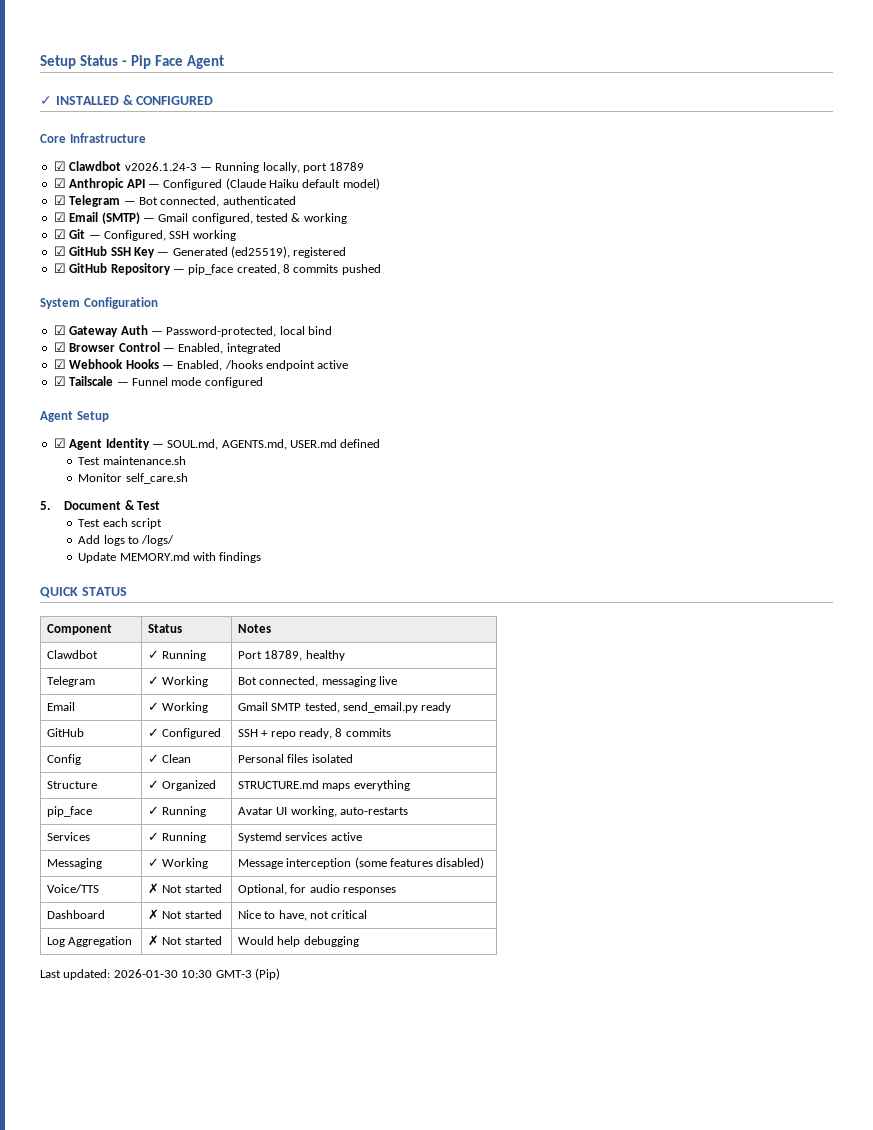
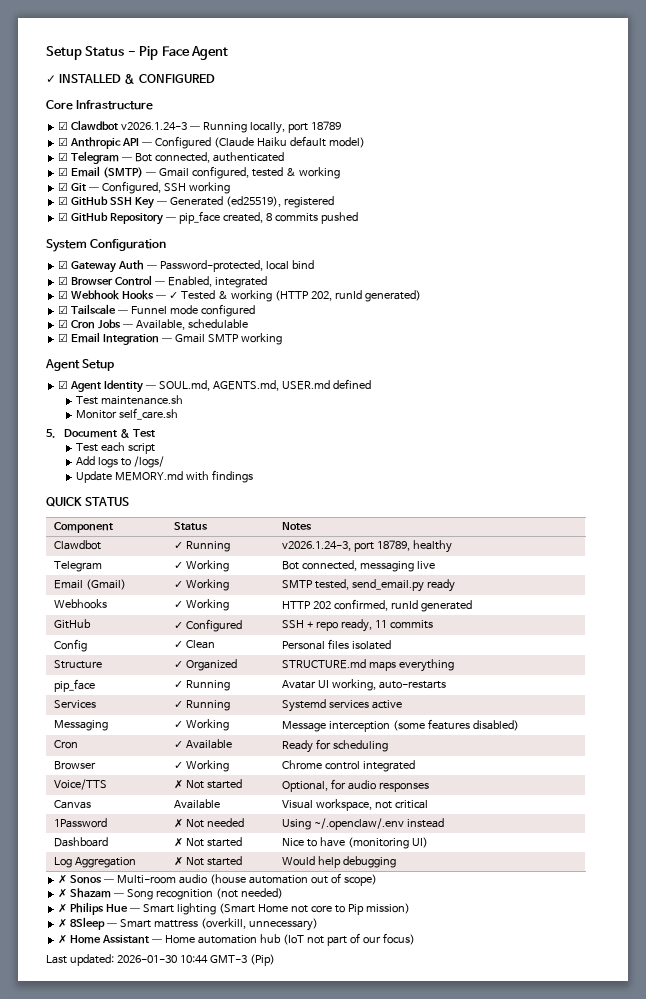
[177,360,349,371] Enabled, /hooks endpoint active -> [168,290,421,302] ✓ Tested & working (HTTP 202, runId generated)
(263, 382) none -> [58,319,248,330] [58,332,282,345] // ☑ Cron Jobs — Available, schedulable // ☑ Email Integration — Gmail SMTP working
[237,651,262,659] Port -> [282,541,375,552] v2026.1.24-3, port
[147,702,209,713] [237,702,268,711] | ✓ Working | Gmail -> [86,579,127,590] [174,579,230,591] (Gmail) | ✓ Working |
(452, 707) none -> [54,599,108,609] [174,599,230,611] [282,599,473,612] // Webhooks | ✓ Working | HTTP 202 confirmed, runId generated
[335,728,343,737] 8 -> [375,620,388,628] 11
(485, 863) none -> [54,740,79,749] [174,739,233,749] [282,739,389,753] [54,761,97,770] [174,760,230,772] [282,760,416,772] // Cron | ✓ Available | Ready for scheduling // Browser | ✓ Working | Chrome control integrated
(397, 891) none -> [54,800,92,809] [174,799,221,809] [282,799,429,811] [54,818,108,828] [174,818,245,828] [282,818,445,830] // Canvas | Available | Visual workspace, not critical // 1Password | ✗ Not needed | Using ~/.openclaw/.env instead
[278,910,368,921] have, not critical -> [320,837,429,849] have (monitoring UI)
(359, 941) none -> [58,873,377,886] [58,888,283,900] [58,902,410,915] [58,917,318,931] [58,933,415,946] // ✗ Sonos — Multi-room audio (house automation out of scope) // ✗ Shazam — Song recognition (not needed) // ✗ Philips Hue — Smart lighting (Smart Home not core to Pip mission) // ✗ 8Sleep — Smart mattress (overkill, unnecessary) // ✗ Home Assistant — Home automation hub (IoT not part of our focus)
[181,970,213,978] 10:30 -> [179,955,208,963] 10:44

